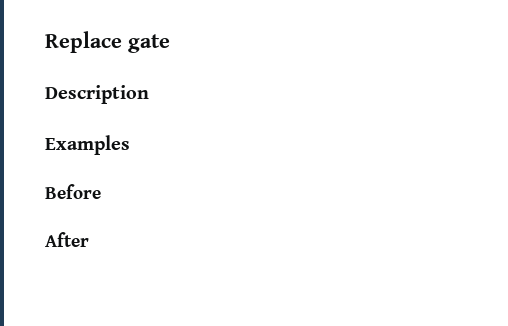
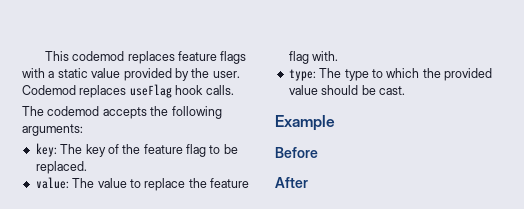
[45,31,170,53] [45,85,149,104] [45,135,130,155] Replace gate // Description // Examples -> [44,51,247,64] [22,68,240,81] [22,84,234,98] [22,106,222,119] [22,124,83,136] [35,143,238,157] [35,161,87,174] [35,177,249,191] [288,51,339,64] [288,68,492,81] [288,85,405,95] [275,115,335,131] This codemod replaces feature flags with a static value provided by the user. Codemod replaces useFlag hook calls. // The codemod accepts the following arguments: // key: The key of the feature flag to be replaced. // value: The value to replace the feature flag with. // type: The type to which the provided value should be cast. // Example

